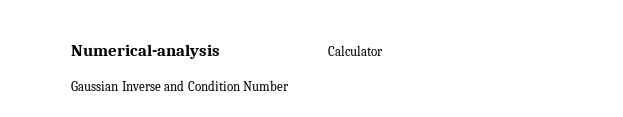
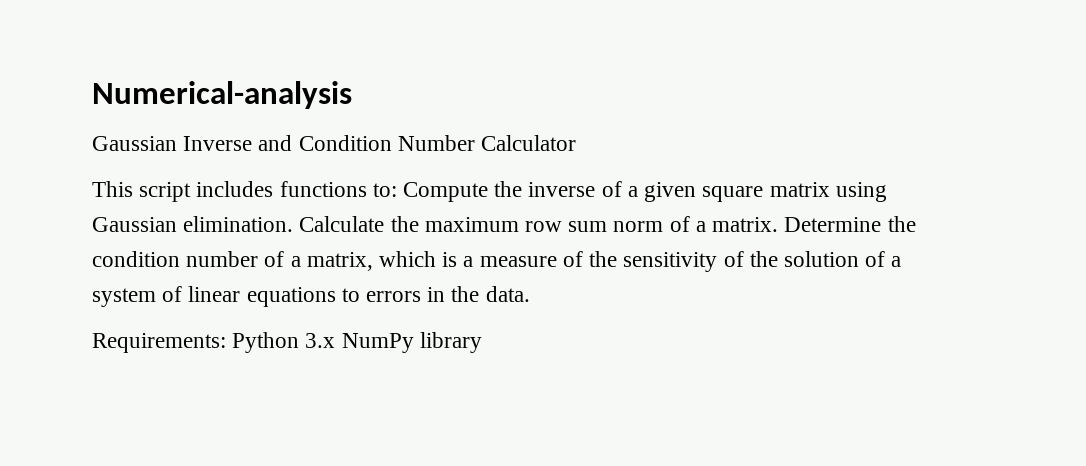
(383, 50) none -> [92,181,887,202] [92,216,916,232] [92,251,902,272] [92,286,530,307] [92,332,482,353] // This script includes functions to: Compute the inverse of a given square matrix using Gaussian elimination. Calculate the maximum row sum norm of a matrix. Determine the condition number of a matrix, which is a measure of the sensitivity of the solution of a system of linear equations to errors in the data. // Requirements: Python 3.x NumPy library

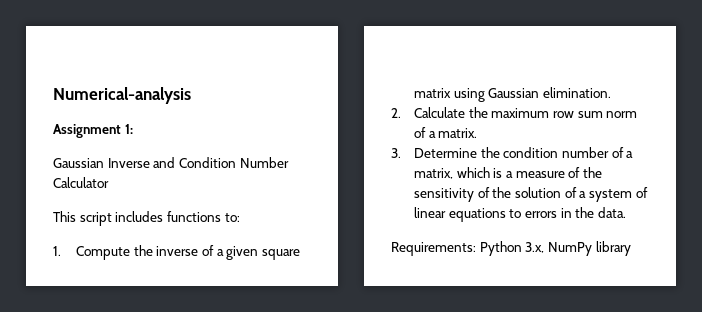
(352, 95) none -> [53,124,133,138] // Assignment 1:
(397, 190) none -> [53,246,61,256] // 1.
(294, 224) none -> [391,108,401,118] // 2.
(779, 224) none -> [391,148,401,158] // 3.
[305,333,336,348] 3.x -> [525,242,545,253] 3.x,

